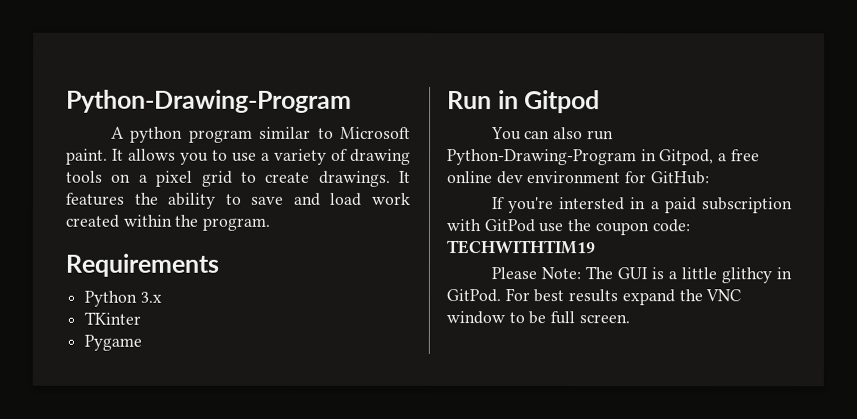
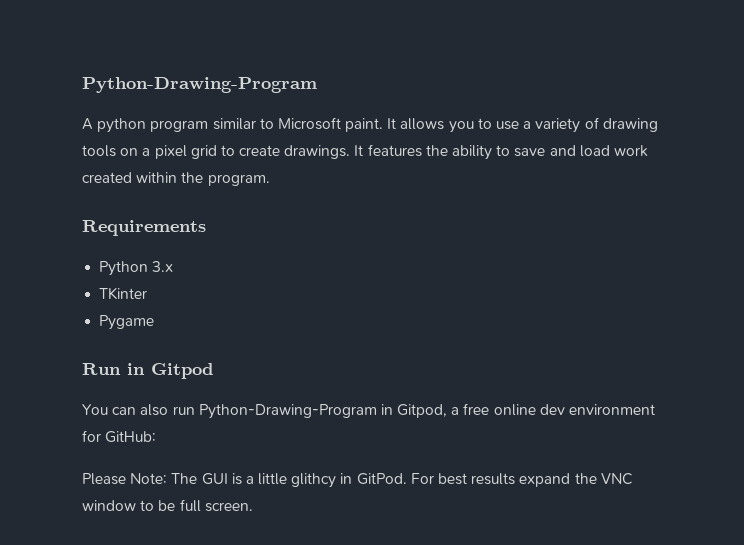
[491,197,793,214] [446,219,690,236] [446,240,595,255] // If you're intersted in a paid subscription with GitPod use the coupon code: TECHWITHTIM19 -> (157, 437) none

